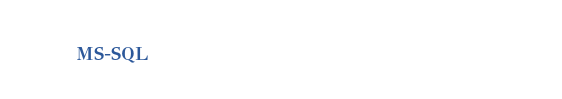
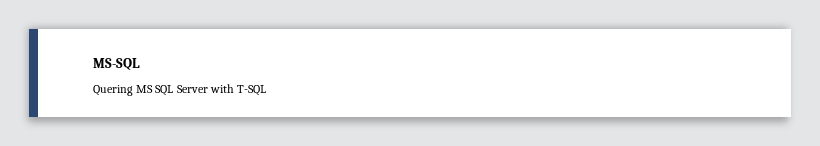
(148, 54) none -> [93,84,267,96] // Quering MS SQL Server with T-SQL

